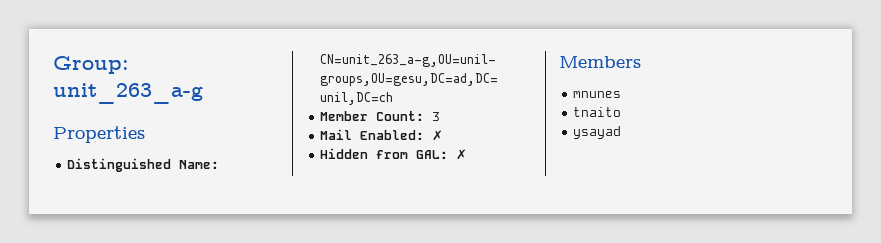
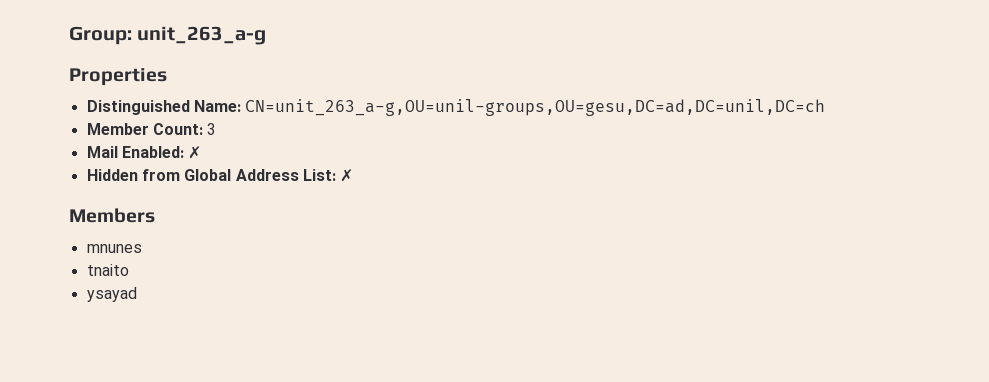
[416,150,449,159] GAL: -> [184,169,336,181] Global Address List:

